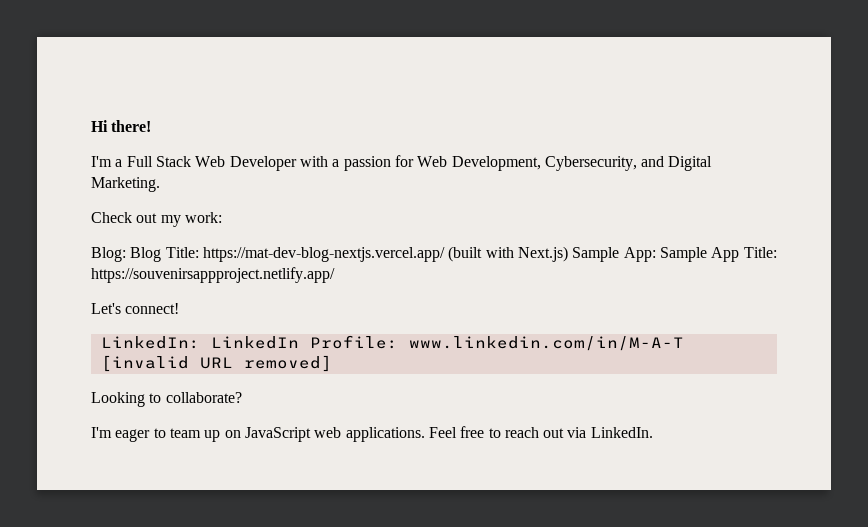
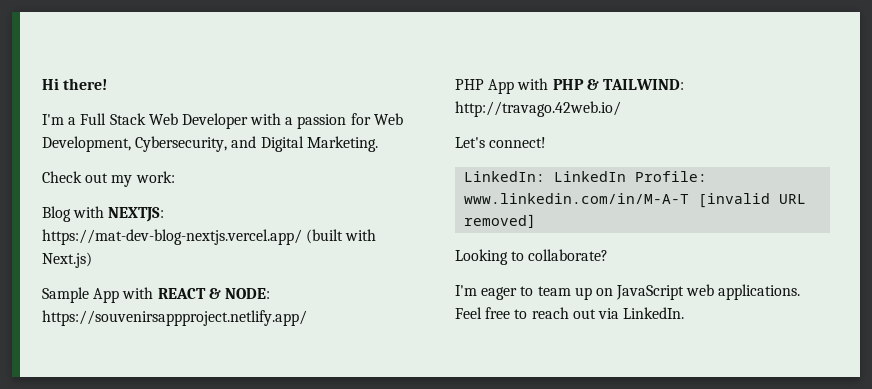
[91,247,199,262] Blog: Blog Title: -> [42,206,165,222] Blog with NEXTJS:
[572,247,777,262] [91,267,335,283] Sample App: Sample App Title: https://souvenirsappproject.netlify.app/ -> [42,287,270,303] [42,310,307,326] [455,78,684,94] [455,101,621,117] // Sample App with REACT & NODE: https://souvenirsappproject.netlify.app/ // PHP App with PHP & TAILWIND: http://travago.42web.io/

